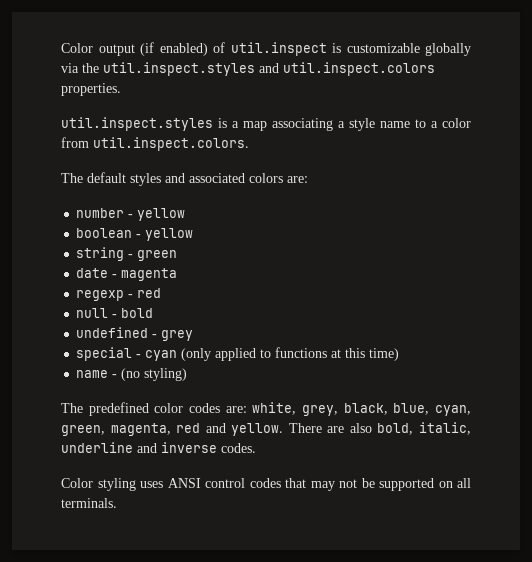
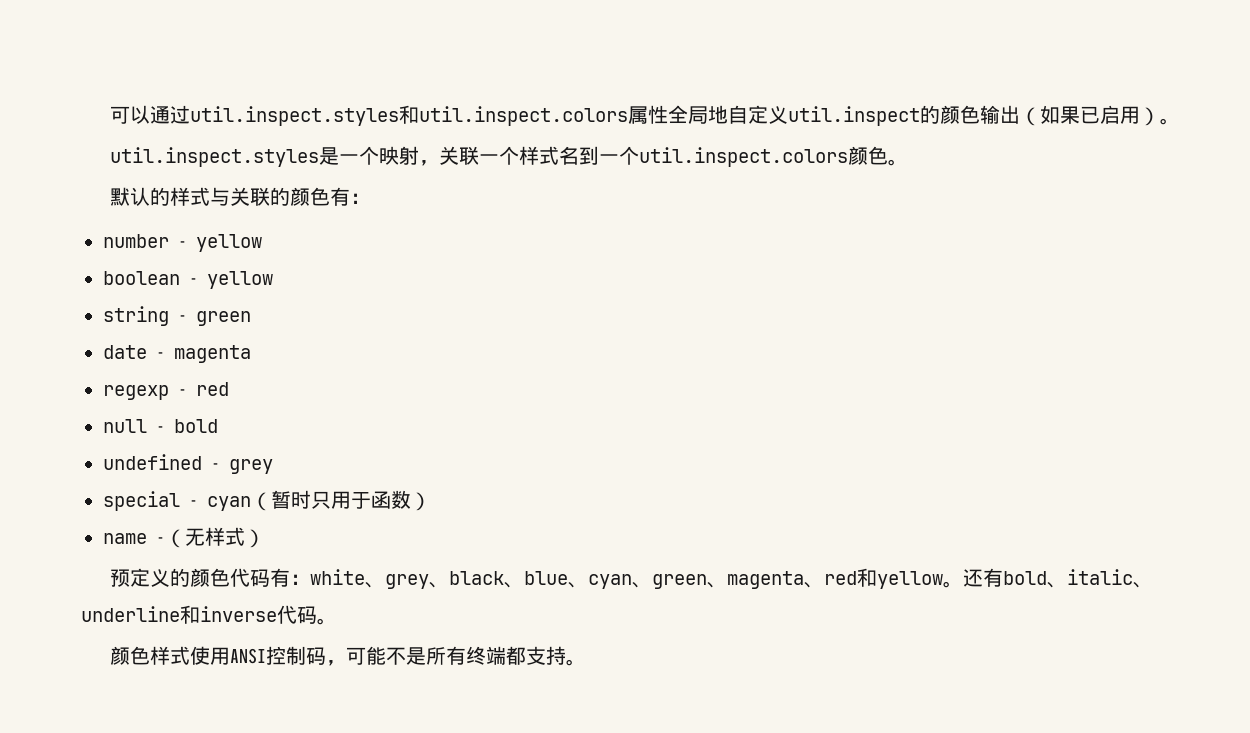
[61,42,471,56] [61,62,435,76] [61,83,121,96] [61,117,471,131] [61,137,249,151] [61,172,308,186] Color output (if enabled) of util.inspect is customizable globally via the util.inspect.styles and util.inspect.colors properties. // util.inspect.styles is a map associating a style name to a color from util.inspect.colors. // The default styles and associated colors are: -> [109,105,1180,126] [109,146,908,167] [109,187,370,206] 可以通过util.inspect.styles和util.inspect.colors属性全局地自定义util.inspect的颜色输出（如果已启用）。 // util.inspect.styles是一个映射，关联一个样式名到一个util.inspect.colors颜色。 // 默认的样式与关联的颜色有：
[181,347,400,361] [76,368,188,381] [61,402,472,416] [61,422,471,436] [61,442,256,453] [61,478,471,491] [61,498,117,508] (only applied to functions at this time) // name - (no styling) // The predefined color codes are: white, grey, black, blue, cyan, green, magenta, red and yellow. There are also bold, italic, underline and inverse codes. // Color styling uses ANSI control codes that may not be supported on all terminals. -> [251,490,431,511] [103,527,265,548] [109,568,1153,589] [81,605,337,625] [109,646,586,666] （暂时只用于函数） // name -（无样式） // 预定义的颜色代码有：white、grey、black、blue、cyan、green、magenta、red和yellow。还有bold、italic、underline和inverse代码。 // 颜色样式使用ANSI控制码，可能不是所有终端都支持。

